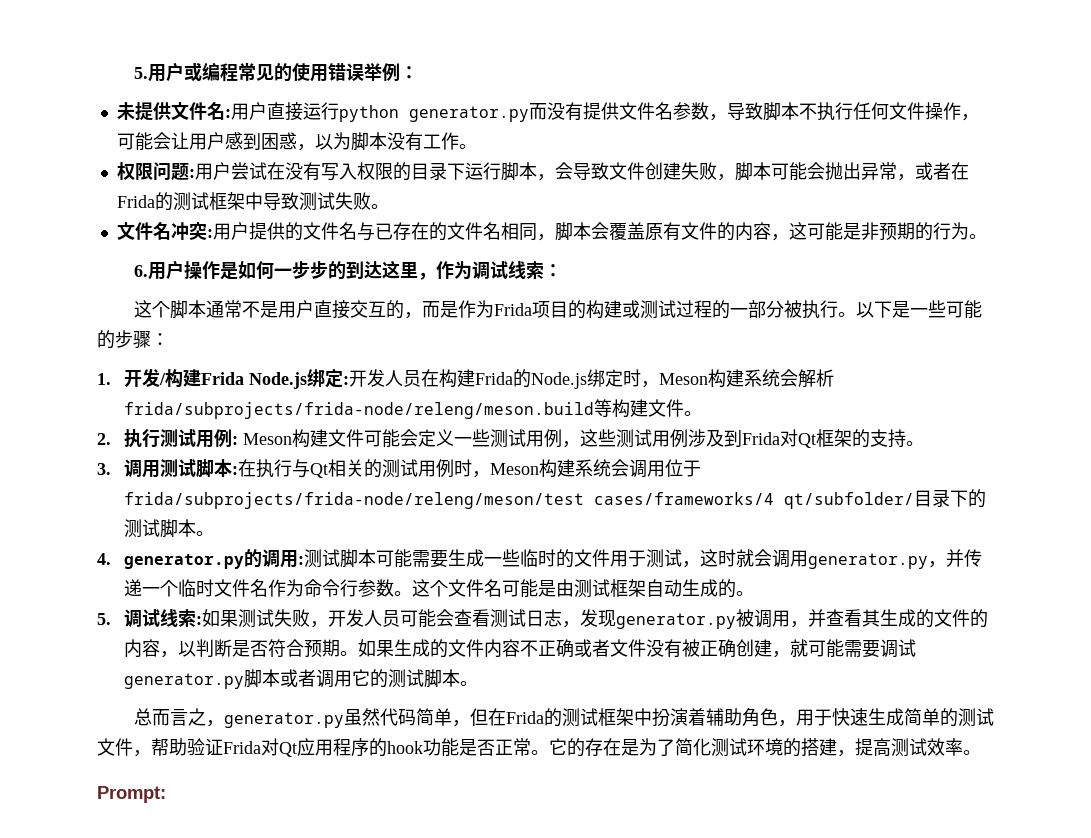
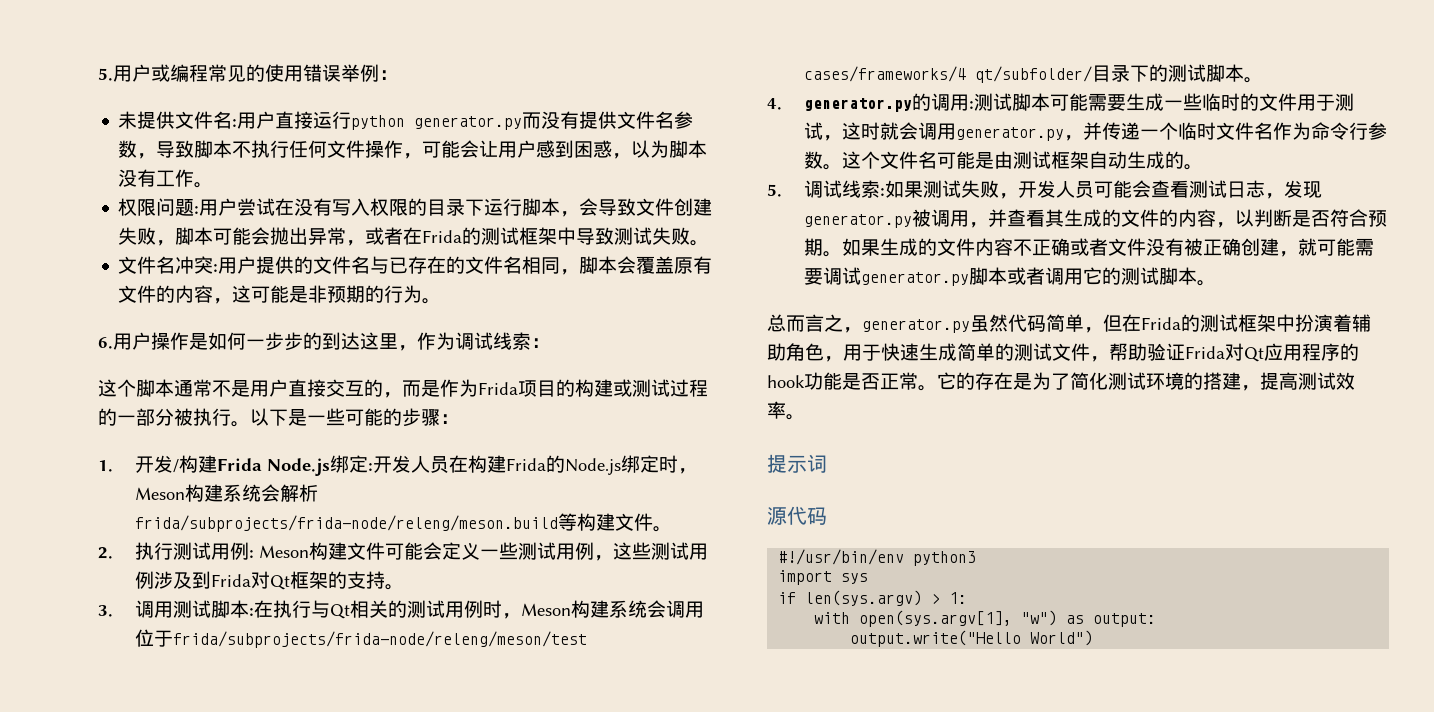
[97,786,166,803] Prompt: -> [767,454,827,473] [767,506,827,525] [778,549,977,566] [778,570,869,585] [778,590,968,606] [814,610,1157,627] [850,630,1094,647] 提示词 // 源代码 // #!/usr/bin/env python3 // import sys // if len(sys.argv) > 1: // with open(sys.argv[1], "w") as output: // output.write("Hello World")

